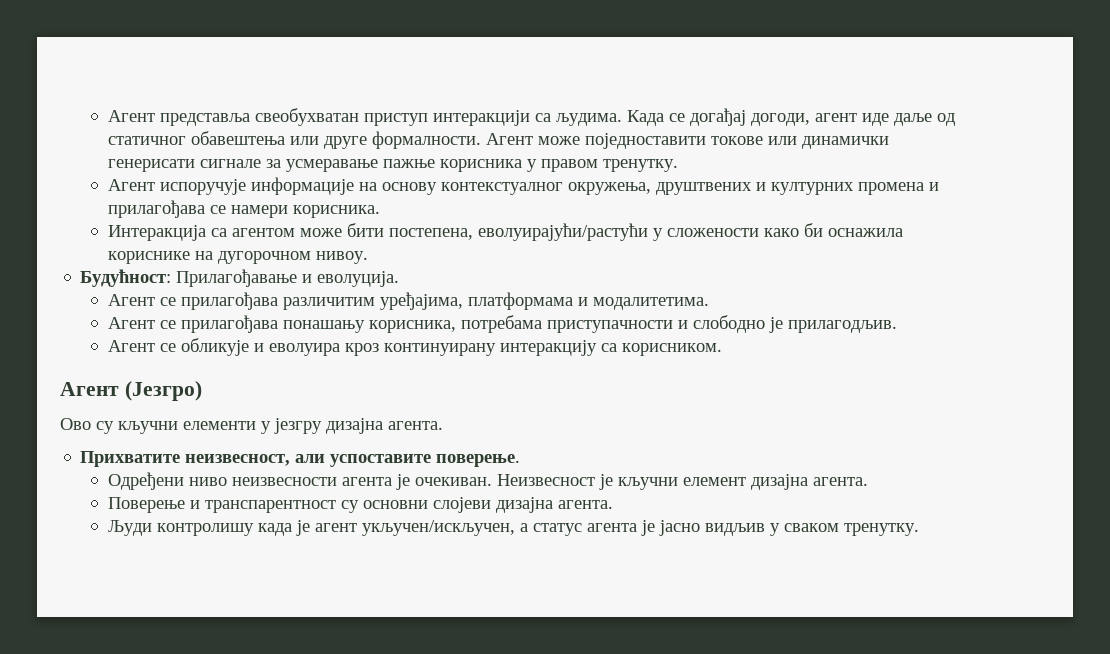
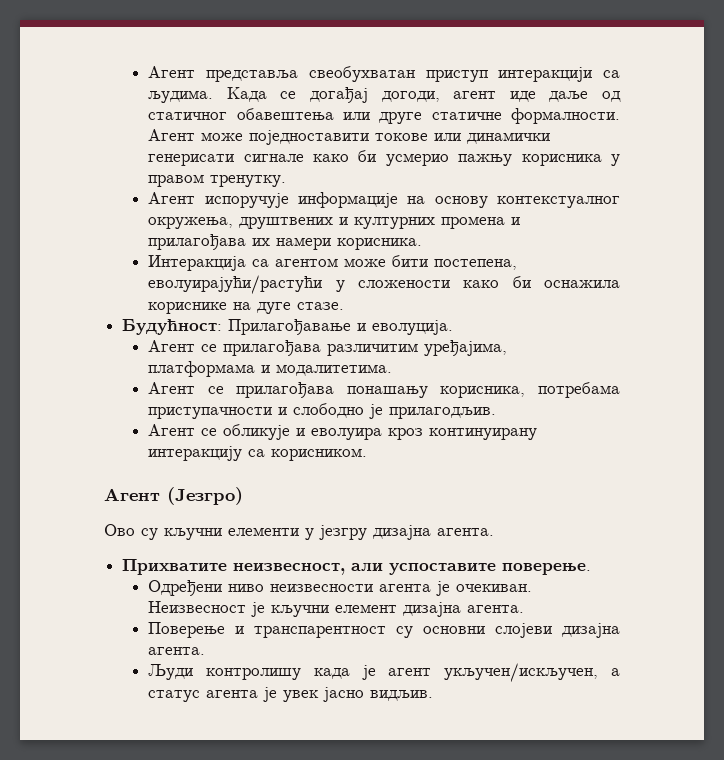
(367, 142) none -> [431,112,502,120] статичне
[265,159,435,172] за усмеравање пажње -> [313,150,513,166] како би усмерио пажњу
[209,205,226,214] се -> [252,238,271,246] их
[217,251,368,264] дугорочном нивоу. -> [257,302,345,314] дуге стазе.
[658,520,919,536] јасно видљив у сваком тренутку. -> [283,687,434,702] увек јасно видљив.

